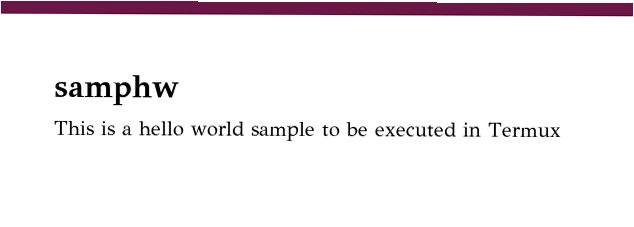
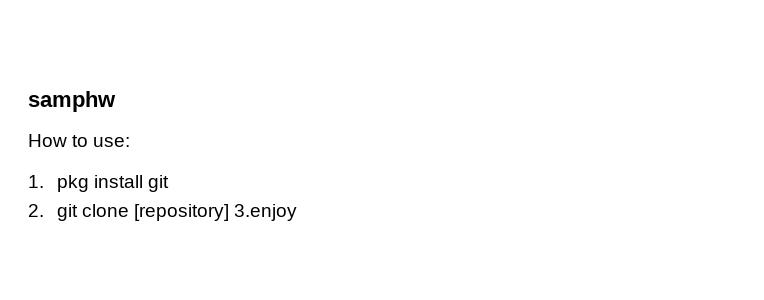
[53,120,561,141] This is a hello world sample to be executed in Termux -> [28,134,131,147] [28,175,170,192] [28,204,298,221] How to use: // 1. pkg install git // 2. git clone [repository] 3.enjoy

